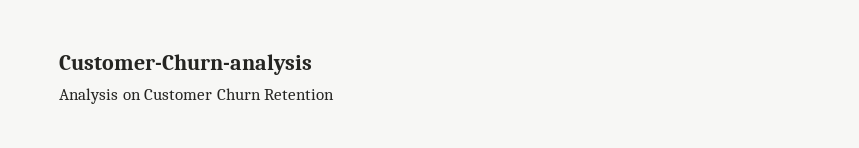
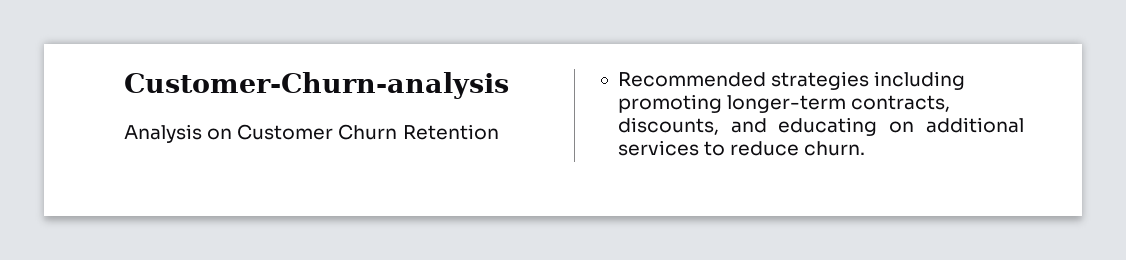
(335, 94) none -> [617,71,966,90] [617,94,951,113] [617,117,1024,136] [617,140,866,156] // Recommended strategies including promoting longer-term contracts, discounts, and educating on additional services to reduce churn.

